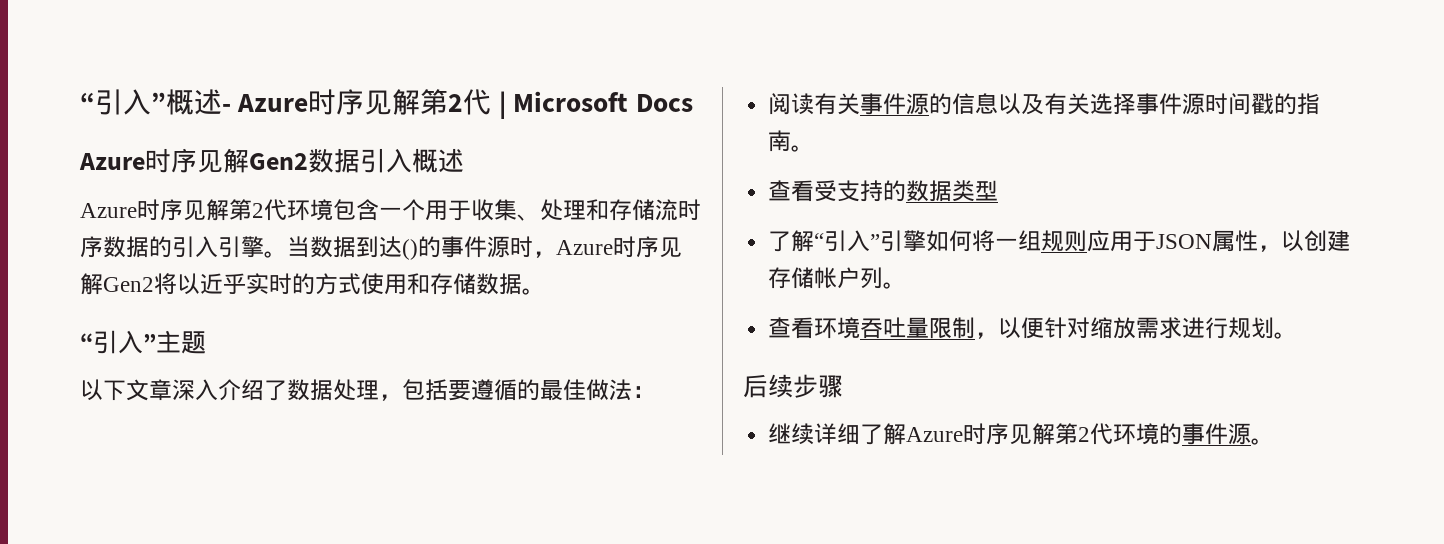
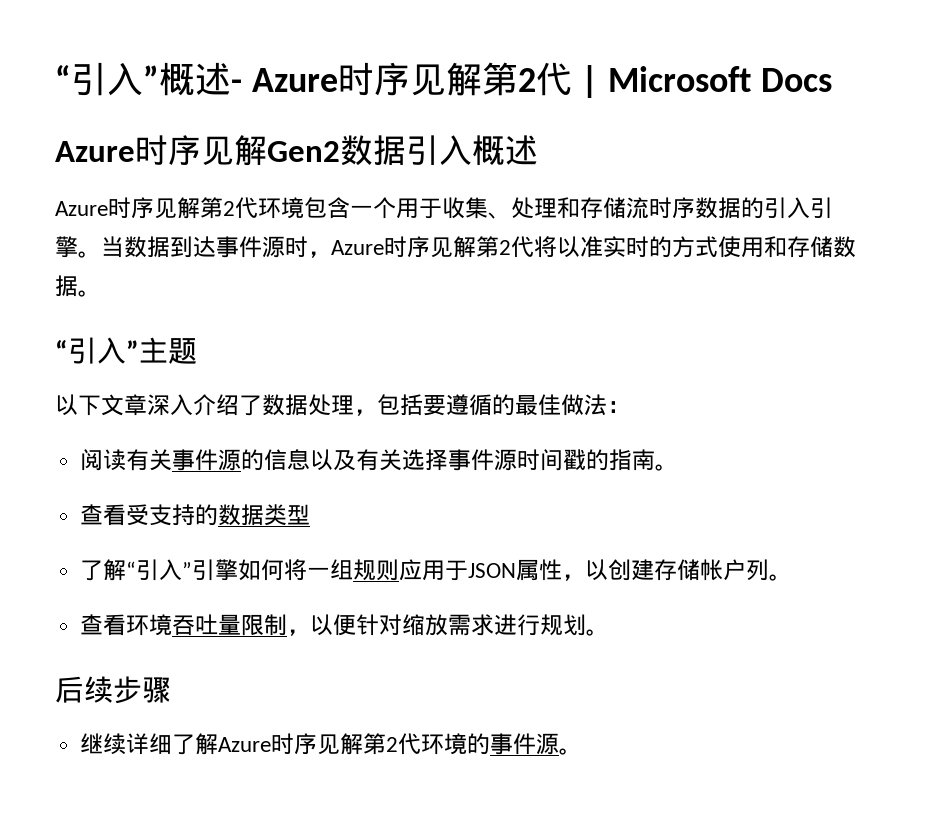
[402,236,441,260] ()的 -> (216, 246) none
[103,273,246,295] Gen2将以近乎 -> [476,236,603,258] 第2代将以准

